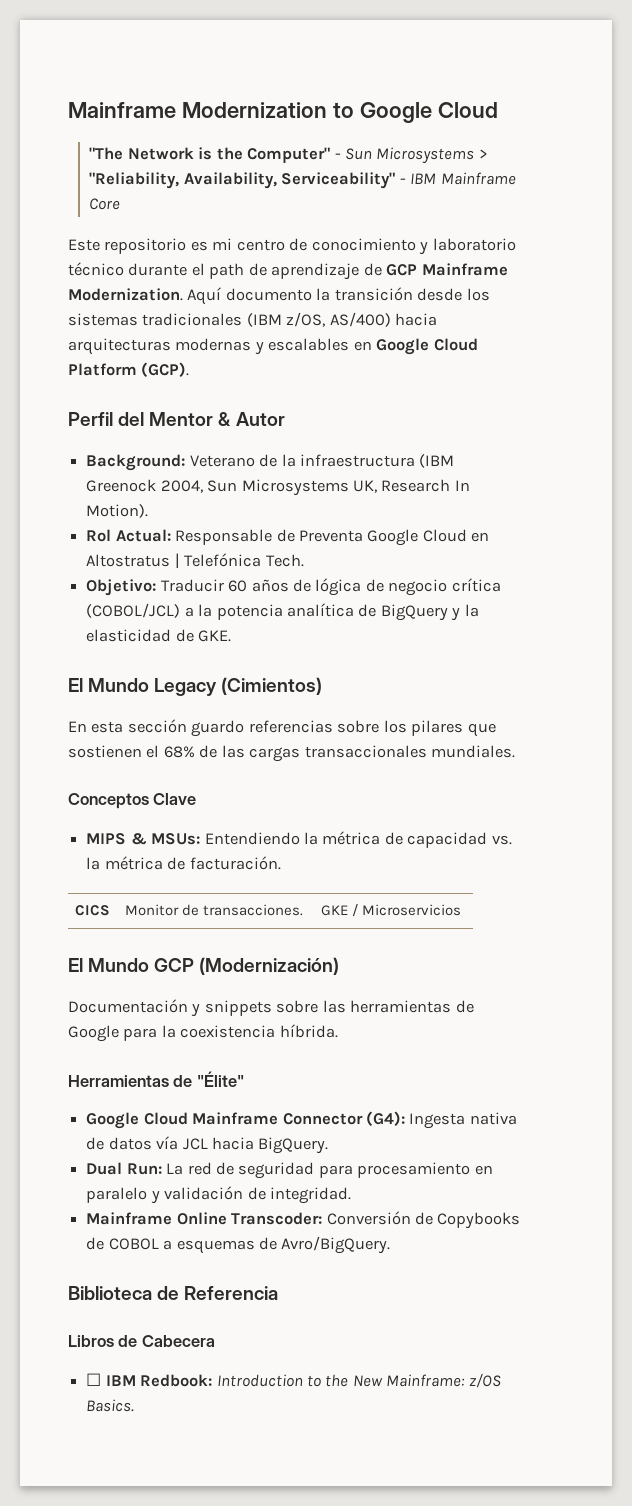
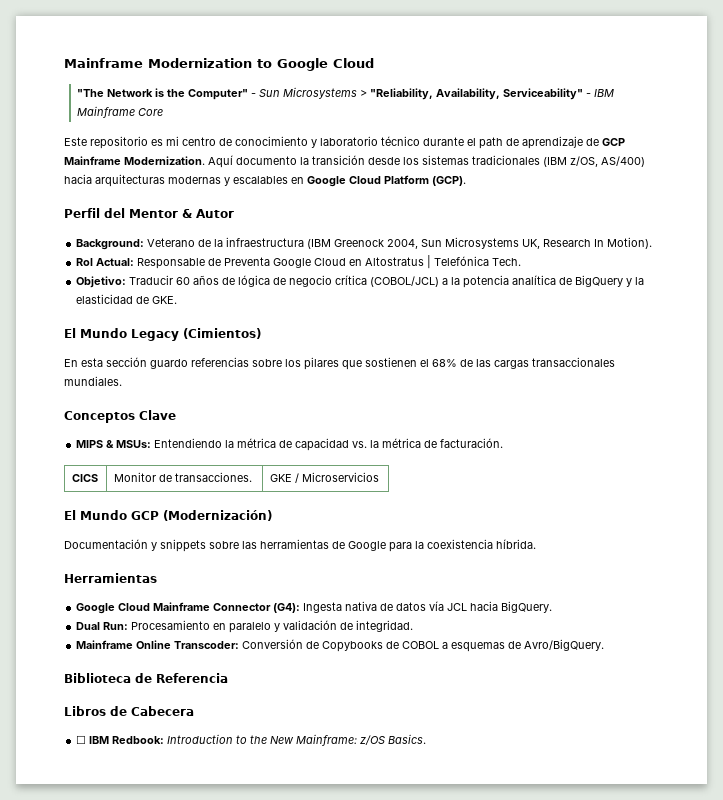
[173,1071,244,1087] de "Élite" -> (157, 578) none
[166,1162,471,1179] La red de seguridad para procesamiento -> [131,620,211,630] Procesamiento

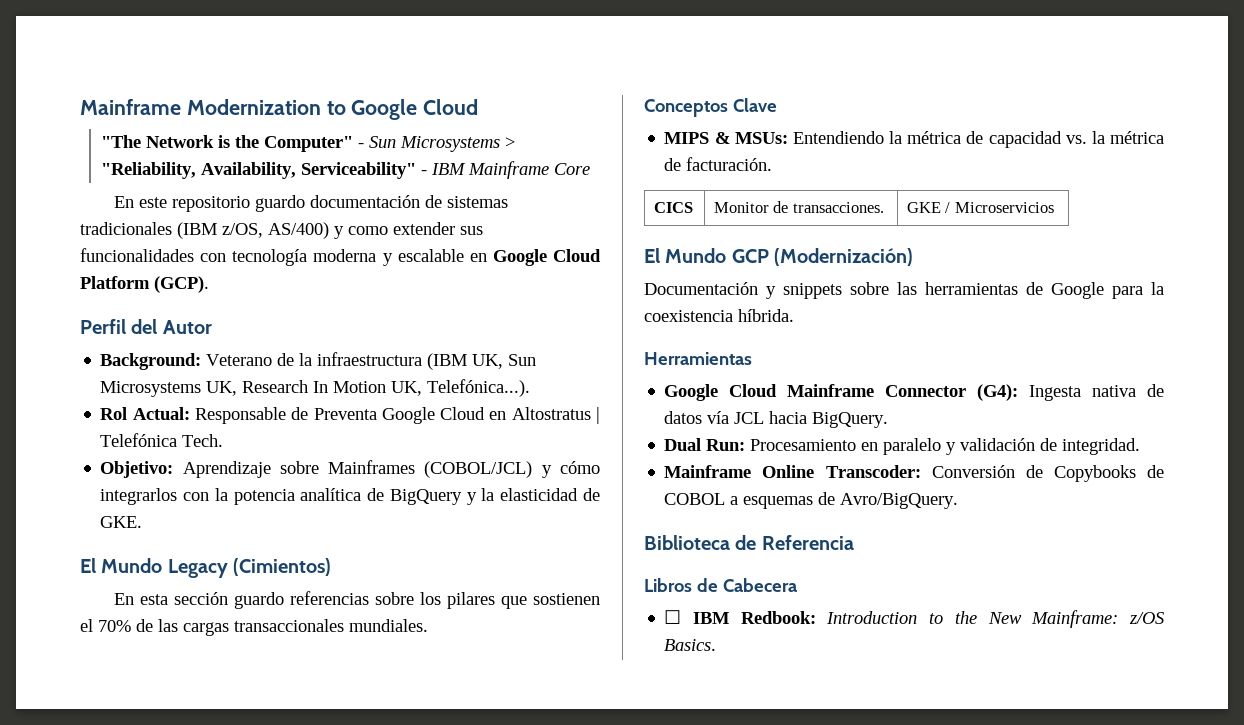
[64,136,625,149] [64,155,419,168] Este repositorio es mi centro de conocimiento y laboratorio técnico durante el path de aprendizaje de GCP Mainframe Modernization. Aquí documento la transición desde los -> [113,195,442,212] En este repositorio guardo documentación de
[64,174,288,187] hacia arquitecturas modernas y escalables -> [334,222,483,239] [80,248,464,266] y como extender sus funcionalidades con tecnología moderna y escalable
[129,209,192,218] Mentor & -> (158, 326) none
[334,239,419,249] Greenock 2004, -> [472,354,504,369] UK,
[607,237,653,249] Motion). -> [333,379,531,397] Motion UK, Telefónica...).
[129,275,449,287] Traducir 60 años de lógica de negocio crítica (COBOL/JCL) a -> [182,460,600,478] [100,488,210,505] Aprendizaje sobre Mainframes (COBOL/JCL) y cómo integrarlos con
[432,359,457,367] 68% -> [98,620,131,632] 70%

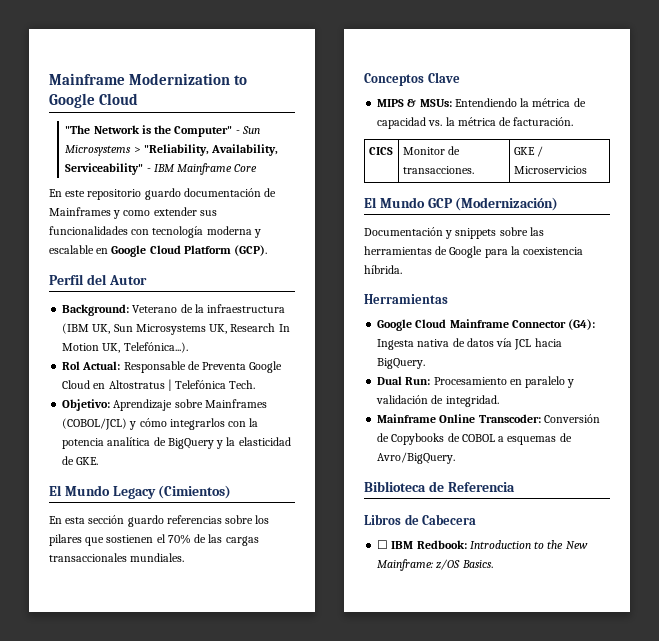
[446,196,508,208] [80,222,329,239] sistemas tradicionales (IBM z/OS, AS/400) -> [49,207,111,216] Mainframes

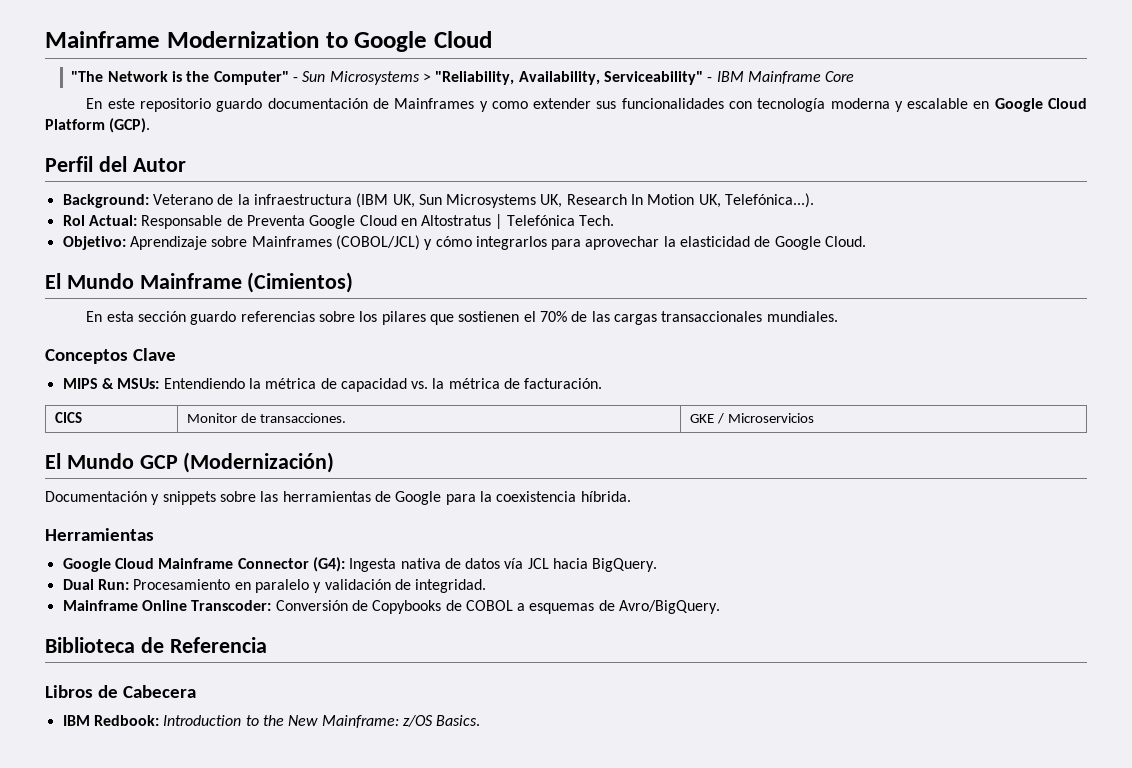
[228,418,259,427] [62,437,224,449] con la potencia analítica de BigQuery y -> [551,236,660,250] para aprovechar
[76,457,99,465] [49,485,156,499] GKE. // El Mundo Legacy -> [774,236,867,250] [45,273,242,289] Google Cloud. // El Mundo Mainframe
[377,540,389,549] ☐ -> (196, 691) none

